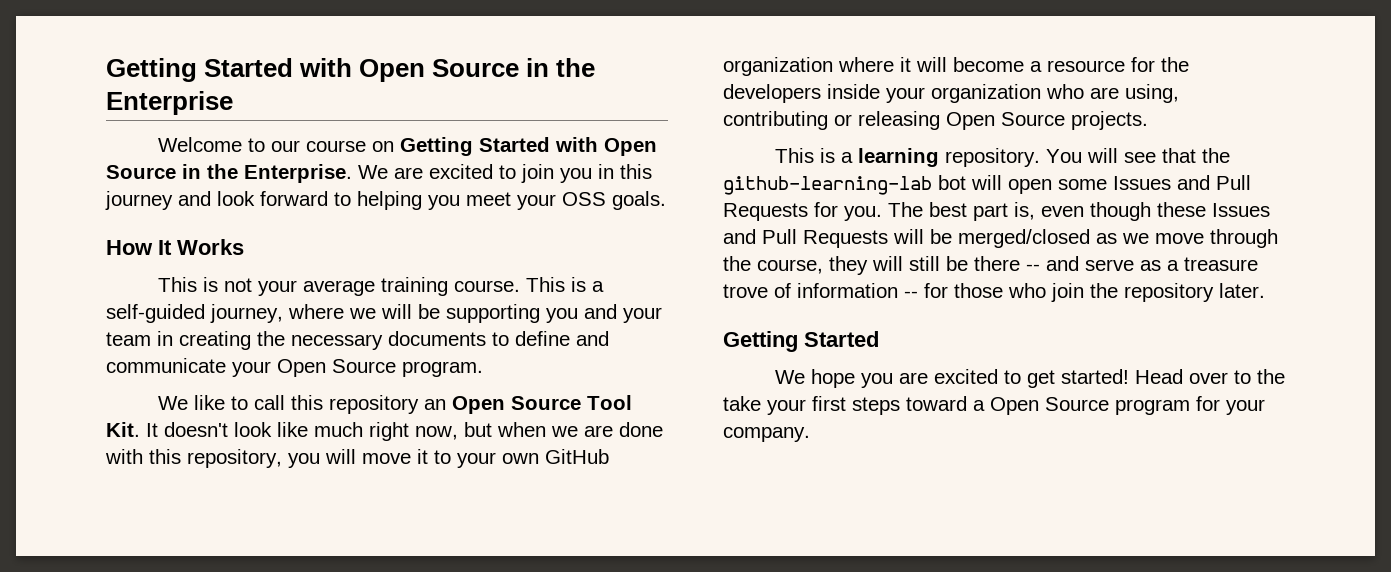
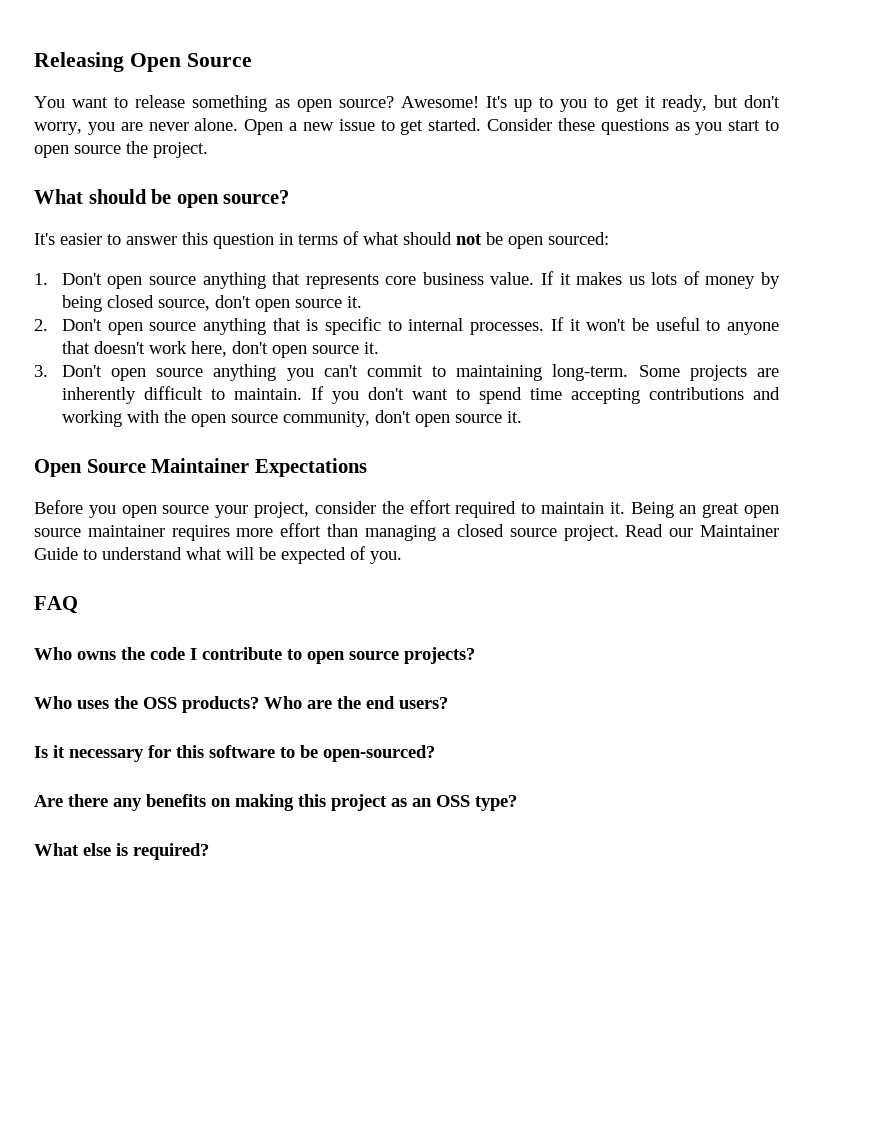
[106,58,596,82] [106,91,233,115] [157,137,657,156] [106,164,652,183] [105,191,666,210] [106,239,244,255] [157,277,604,296] [106,304,662,323] [106,331,609,350] [106,358,483,377] [157,395,632,414] [106,422,663,441] [105,449,609,468] [723,57,1189,76] [723,84,1179,103] [723,111,1148,130] [774,148,1230,167] [723,175,1251,195] [723,202,1270,221] [723,229,1278,248] [723,256,1258,275] [723,283,1265,302] [723,331,879,352] [774,369,1285,388] [723,396,1265,415] [723,427,810,442] Getting Started with Open Source in the Enterprise // Welcome to our course on Getting Started with Open Source in the Enterprise. We are excited to join you in this journey and look forward to helping you meet your OSS goals. // How It Works // This is not your average training course. This is a self-guided journey, where we will be supporting you and your team in creating the necessary documents to define and communicate your Open Source program. // We like to call this repository an Open Source Tool Kit. It doesn't look like much right now, but when we are done with this repository, you will move it to your own GitHub organization where it will become a resource for the developers inside your organization who are using, contributing or releasing Open Source projects. // This is a learning repository. You will see that the github-learning-lab bot will open some Issues and Pull Requests for you. The best part is, even though these Issues and Pull Requests will be merged/closed as we move through the course, they will still be there -- and serve as a treasure trove of information -- for those who join the repository later. // Getting Started // We hope you are excited to get started! Head over to the take your first steps toward a Open Source program for your company. -> [34,52,252,72] [34,95,780,112] [34,118,780,135] [34,141,208,158] [34,189,290,208] [34,231,609,249] [34,271,780,289] [61,295,362,312] [34,317,779,335] [61,341,379,358] [34,364,780,381] [61,386,780,404] [61,410,522,427] [34,458,367,477] [34,500,779,518] [34,523,779,541] [34,546,402,564] [34,596,78,614] [34,647,475,664] [34,696,448,713] [34,745,435,762] [34,794,517,811] [34,843,209,860] Releasing Open Source // You want to release something as open source? Awesome! It's up to you to get it ready, but don't worry, you are never alone. Open a new issue to get started. Consider these questions as you start to open source the project. // What should be open source? // It's easier to answer this question in terms of what should not be open sourced: // 1. Don't open source anything that represents core business value. If it makes us lots of money by being closed source, don't open source it. // 2. Don't open source anything that is specific to internal processes. If it won't be useful to anyone that doesn't work here, don't open source it. // 3. Don't open source anything you can't commit to maintaining long-term. Some projects are inherently difficult to maintain. If you don't want to spend time accepting contributions and working with the open source community, don't open source it. // Open Source Maintainer Expectations // Before you open source your project, consider the effort required to maintain it. Being an great open source maintainer requires more effort than managing a closed source project. Read our Maintainer Guide to understand what will be expected of you. // FAQ // Who owns the code I contribute to open source projects? // Who uses the OSS products? Who are the end users? // Is it necessary for this software to be open-sourced? // Are there any benefits on making this project as an OSS type? // What else is required?

